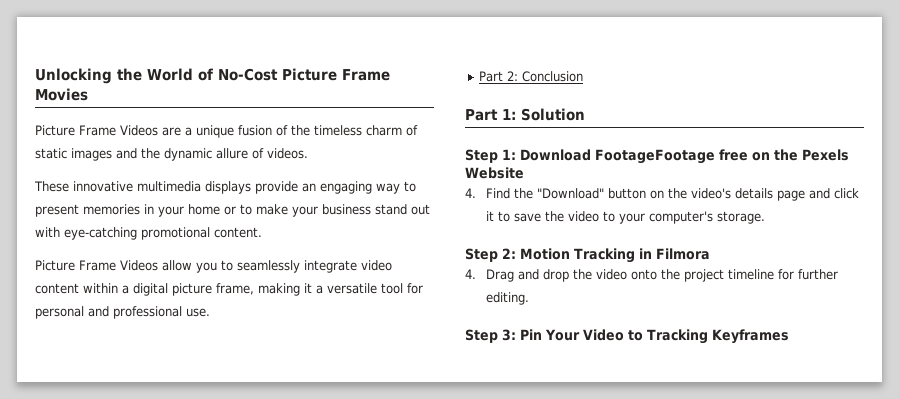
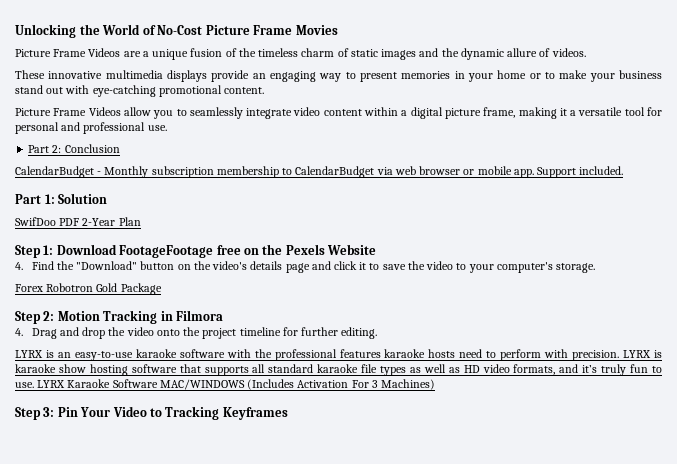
(584, 76) none -> [15,166,624,178] // CalendarBudget - Monthly subscription membership to CalendarBudget via web browser or mobile app. Support included.
(585, 114) none -> [15,217,141,226] // SwifDoo PDF 2-Year Plan
(766, 217) none -> [15,283,162,295] // Forex Robotron Gold Package
(530, 298) none -> [15,349,662,361] [15,364,663,376] [15,379,436,390] // LYRX is an easy-to-use karaoke software with the professional features karaoke hosts need to perform with precision. LYRX is karaoke show hosting software that supports all standard karaoke file types as well as HD video formats, and it’s truly fun to use. LYRX Karaoke Software MAC/WINDOWS (Includes Activation For 3 Machines)

